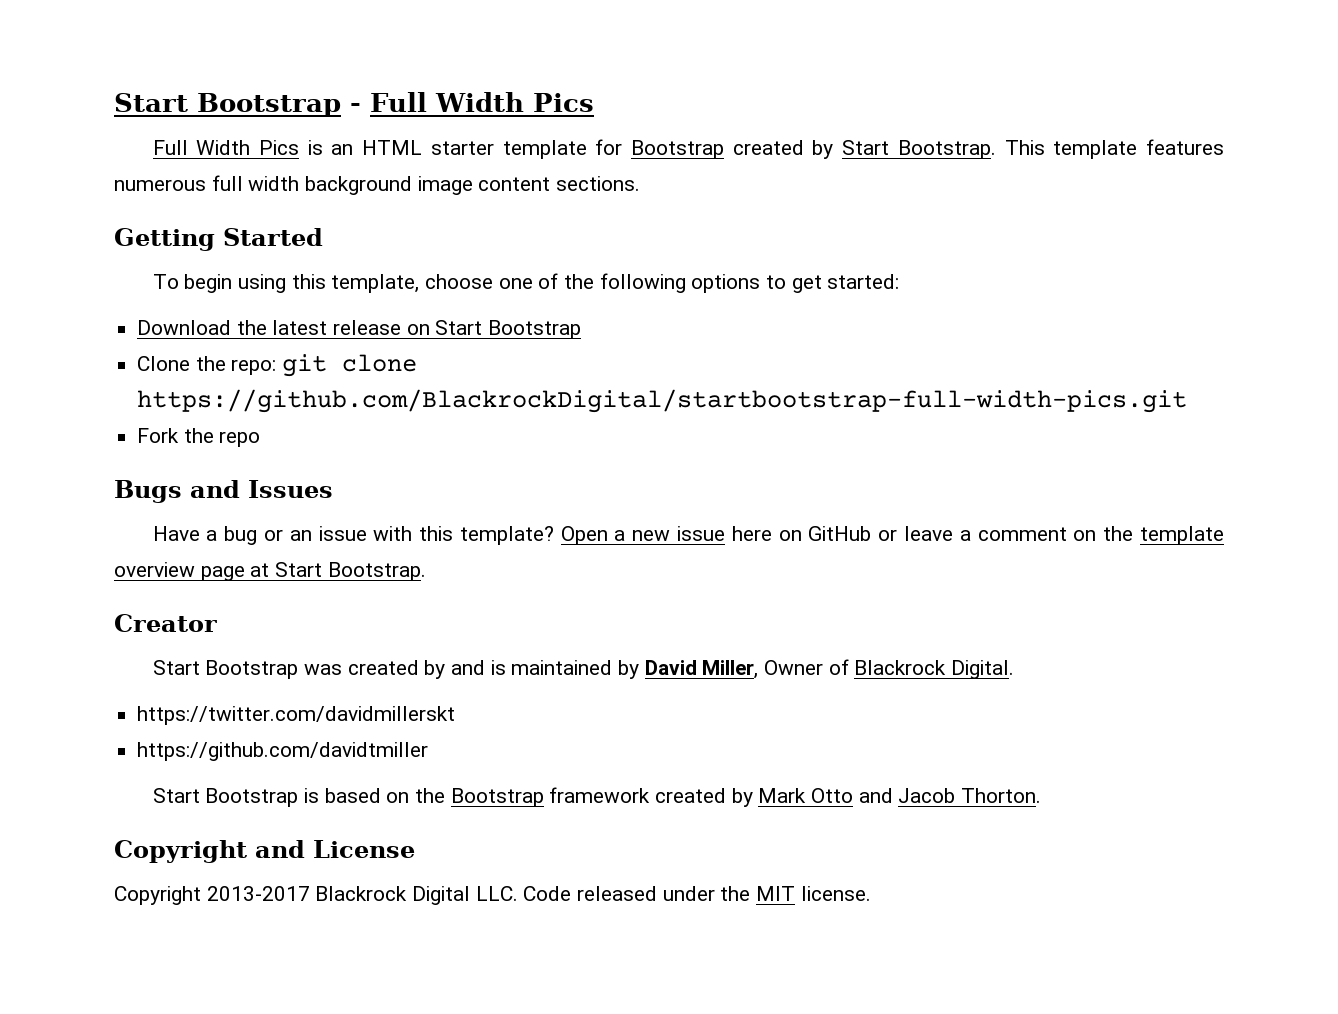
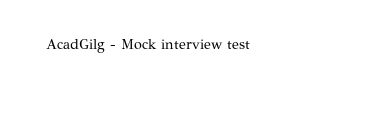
[114,92,594,117] [152,139,1224,159] [114,175,641,195] [114,228,323,251] [152,273,900,293] [137,320,582,339] [137,354,418,377] [137,389,1188,413] [137,428,261,447] [114,480,333,503] [152,526,1224,545] [114,562,426,581] [114,614,217,632] [152,659,1014,679] [137,706,456,725] [137,742,429,761] [152,787,1041,807] [114,840,415,863] [114,886,871,905] Start Bootstrap - Full Width Pics // Full Width Pics is an HTML starter template for Bootstrap created by Start Bootstrap. This template features numerous full width background image content sections. // Getting Started // To begin using this template, choose one of the following options to get started: // Download the latest release on Start Bootstrap // Clone the repo: git clone https://github.com/BlackrockDigital/startbootstrap-full-width-pics.git // Fork the repo // Bugs and Issues // Have a bug or an issue with this template? Open a new issue here on GitHub or leave a comment on the template overview page at Start Bootstrap. // Creator // Start Bootstrap was created by and is maintained by David Miller, Owner of Blackrock Digital. // https://twitter.com/davidmillerskt // https://github.com/davidtmiller // Start Bootstrap is based on the Bootstrap framework created by Mark Otto and Jacob Thorton. // Copyright and License // Copyright 2013-2017 Blackrock Digital LLC. Code released under the MIT license. -> [46,39,250,53] AcadGilg - Mock interview test

